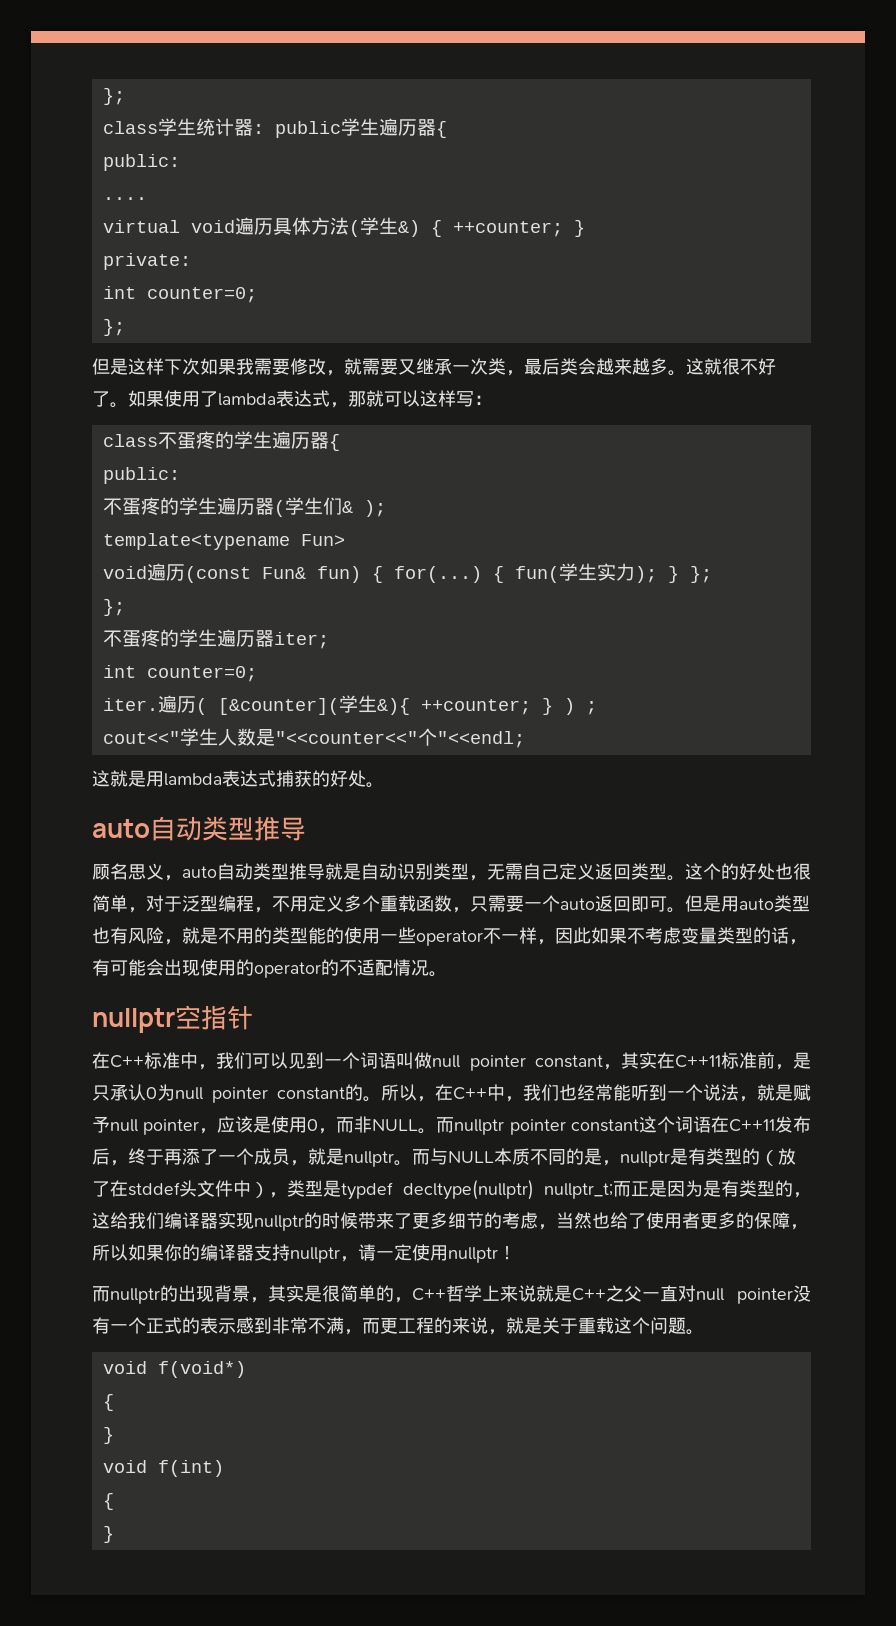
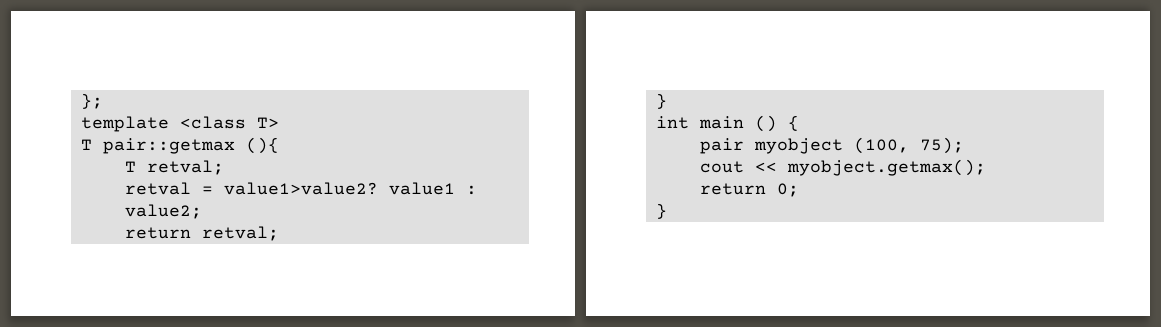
[102,88,125,105] [102,118,447,138] [102,154,180,171] [102,197,147,200] [102,217,585,237] [102,253,191,270] [102,286,257,303] [102,319,125,336] [92,358,776,376] [92,390,492,408] [102,431,340,451] [102,467,180,484] [102,497,386,517] [102,533,345,550] [102,563,712,583] [102,599,125,616] [102,629,329,649] [102,665,257,682] [102,695,597,715] [102,728,525,748] [92,770,384,788] [92,816,306,841] [92,863,811,881] [92,895,810,913] [92,927,807,946] [92,959,447,978] [92,1005,253,1033] [92,1052,811,1071] [92,1084,811,1103] [92,1116,811,1135] [92,1148,796,1167] [92,1180,811,1200] [92,1212,808,1231] [92,1244,516,1263] [92,1285,811,1304] [92,1317,704,1335] [102,1361,246,1378] [102,1394,114,1411] [102,1427,114,1444] [102,1460,224,1477] [102,1493,114,1510] }; // class学生统计器: public学生遍历器{ // public: // .... // virtual void遍历具体方法(学生&) { ++counter; } // private: // int counter=0; // }; // 但是这样下次如果我需要修改，就需要又继承一次类，最后类会越来越多。这就很不好了。如果使用了lambda表达式，那就可以这样写： // class不蛋疼的学生遍历器{ // public: // 不蛋疼的学生遍历器(学生们& ); // template<typename Fun> // void遍历(const Fun& fun) { for(...) { fun(学生实力); } }; // }; // 不蛋疼的学生遍历器iter; // int counter=0; // iter.遍历( [&counter](学生&){ ++counter; } ) ; // cout<<"学生人数是"<<counter<<"个"<<endl; // 这就是用lambda表达式捕获的好处。 // auto自动类型推导 // 顾名思义，auto自动类型推导就是自动识别类型，无需自己定义返回类型。这个的好处也很简单，对于泛型编程，不用定义多个重载函数，只需要一个auto返回即可。但是用auto类型也有风险，就是不用的类型能的使用一些operator不一样，因此如果不考虑变量类型的话，有可能会出现使用的operator的不适配情况。 // nullptr空指针 // 在C++标准中，我们可以见到一个词语叫做null pointer constant，其实在C++11标准前，是只承认0为null pointer constant的。所以，在C++中，我们也经常能听到一个说法，就是赋予null pointer，应该是使用0，而非NULL。而nullptr pointer constant这个词语在C++11发布后，终于再添了一个成员，就是nullptr。而与NULL本质不同的是，nullptr是有类型的（放了在stddef头文件中），类型是typdef decltype(nullptr) nullptr_t;而正是因为是有类型的，这给我们编译器实现nullptr的时候带来了更多细节的考虑，当然也给了使用者更多的保障，所以如果你的编译器支持nullptr，请一定使用nullptr！ // 而nullptr的出现背景，其实是很简单的，C++哲学上来说就是C++之父一直对null pointer没有一个正式的表示感到非常不满，而更工程的来说，就是关于重载这个问题。 // void f(void*) // { // } // void f(int) // { -> [80,93,103,109] [80,116,279,132] [80,137,279,154] [124,160,224,175] [124,182,477,195] [124,204,202,219] [124,226,279,241] [655,93,667,109] [655,115,799,132] [699,137,964,154] [699,159,986,176] [699,183,799,197] }; // template <class T> // T pair::getmax (){ // T retval; // retval = value1>value2? value1 : value2; // return retval; // } // int main () { // pair myobject (100, 75); // cout << myobject.getmax(); // return 0;

